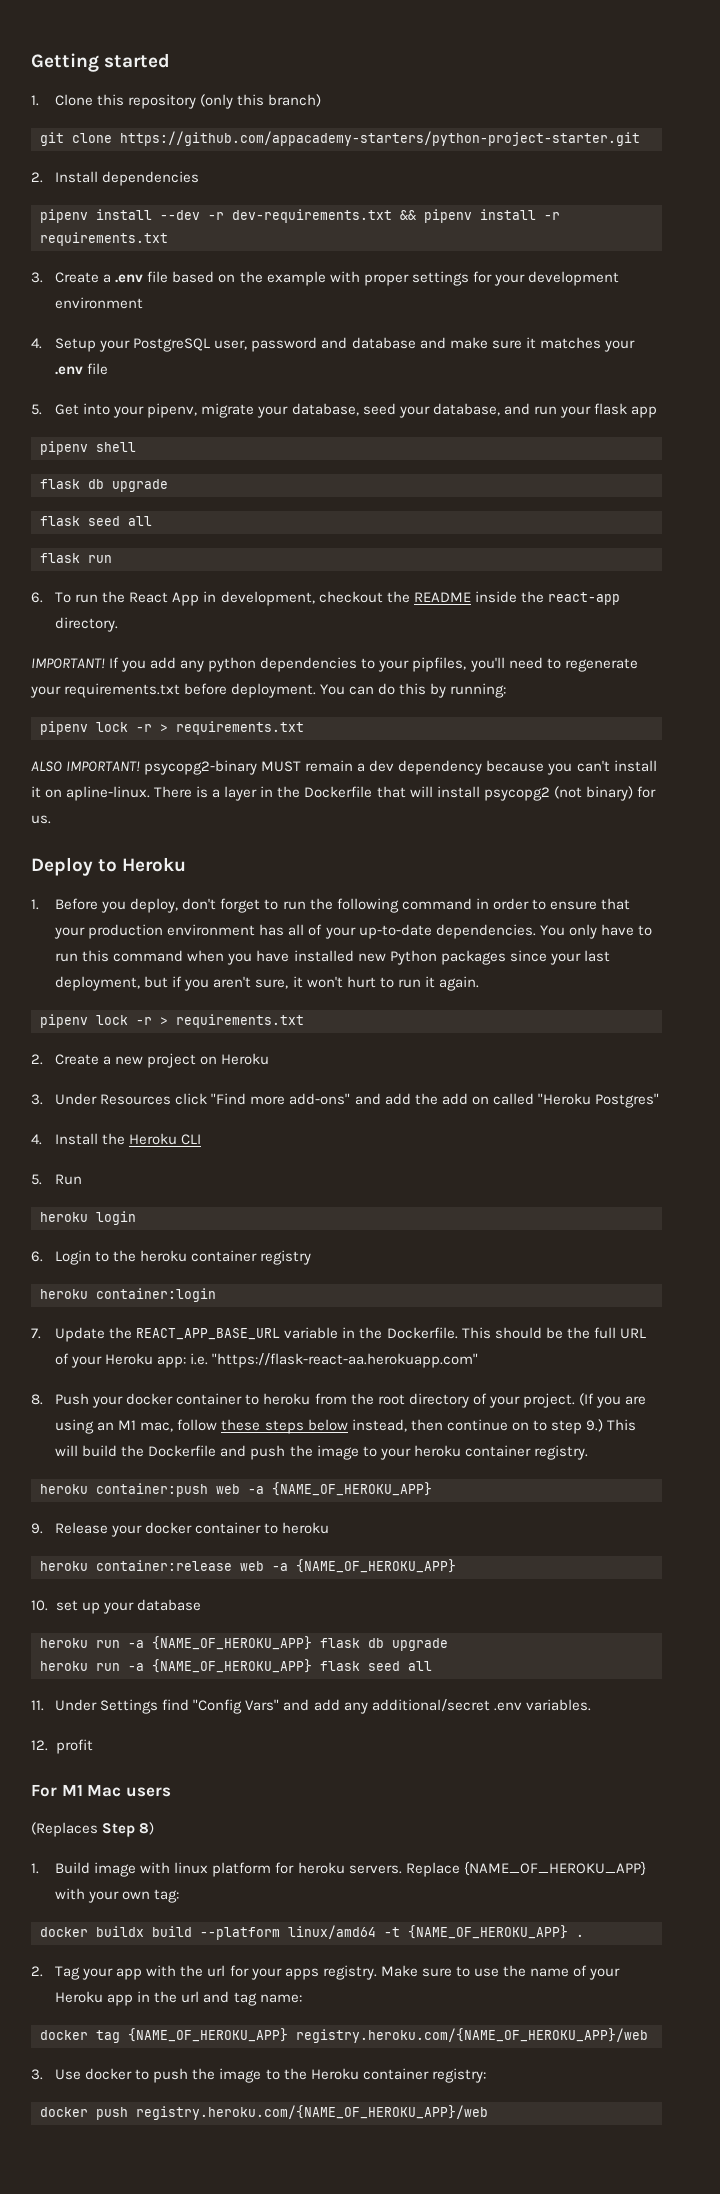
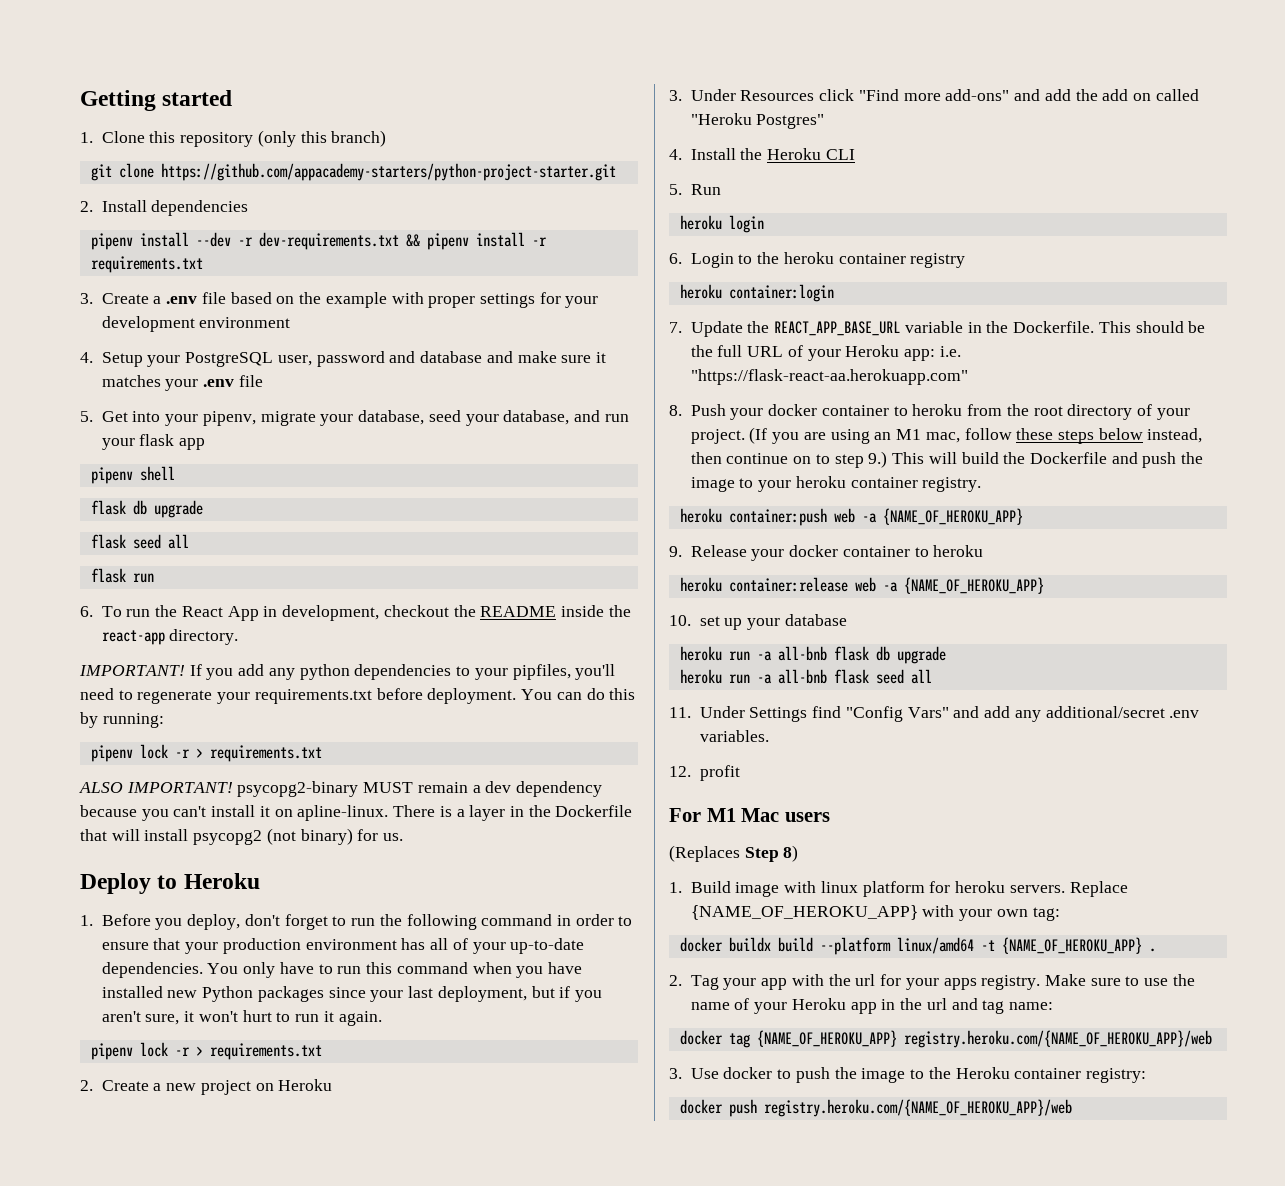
[152,1636,312,1650] {NAME_OF_HEROKU_APP} -> [777,646,827,661] all-bnb
[152,1659,312,1673] {NAME_OF_HEROKU_APP} -> [777,669,827,684] all-bnb

